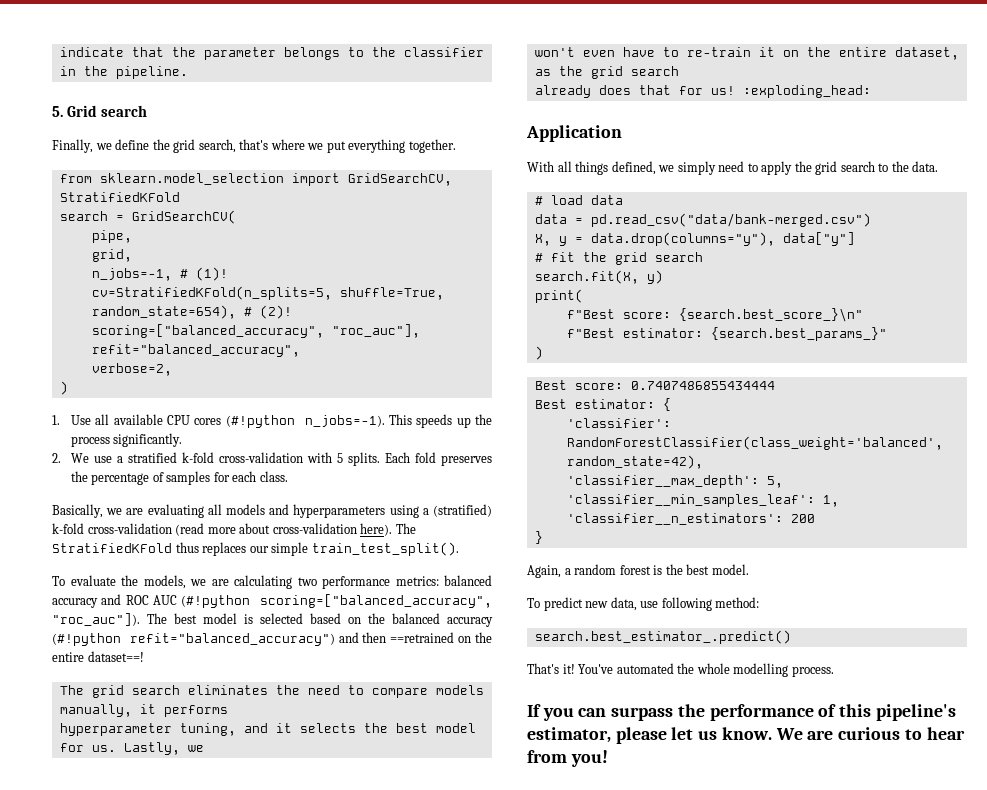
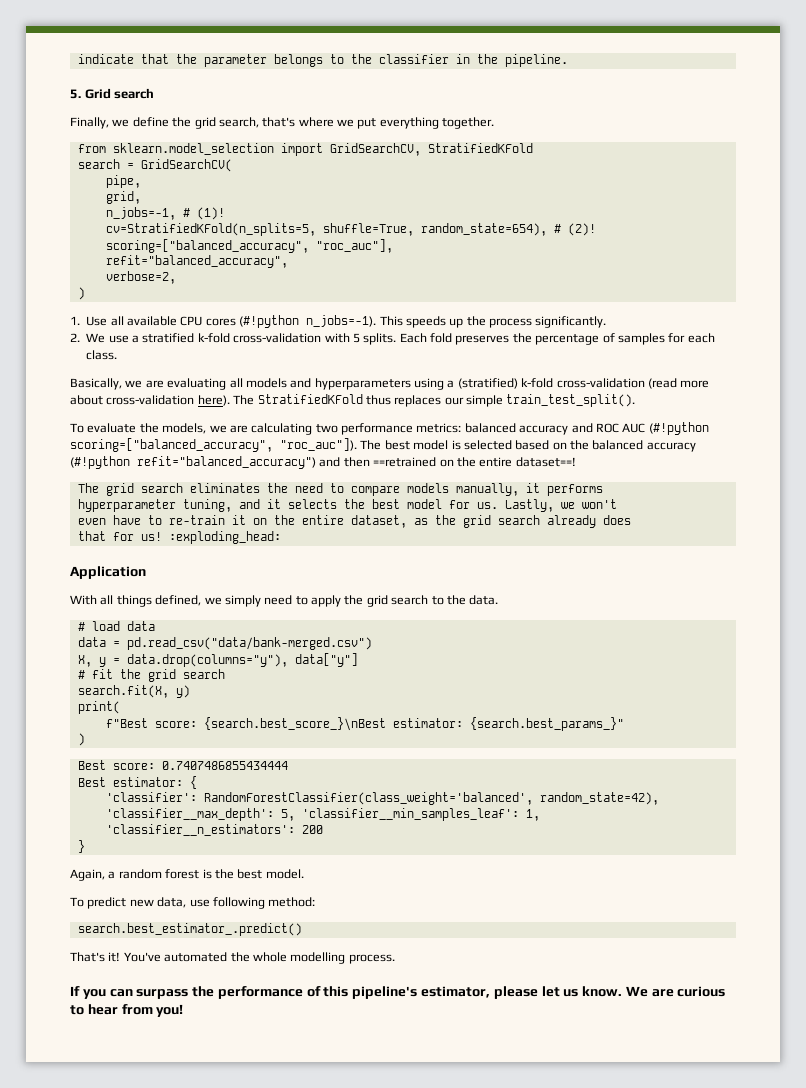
[534,47,575,57] // won't -> [581,499,617,509] won't //
(679, 71) // -> (540, 520) none
(631, 90) none -> (631, 520) //
[678,308,863,322] [566,328,615,338] {search.best_score_}\n" // f"Best -> [203,717,386,731] {search.best_score_}\nBest

